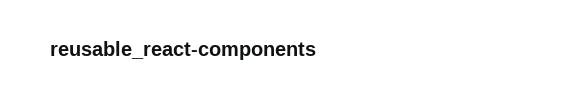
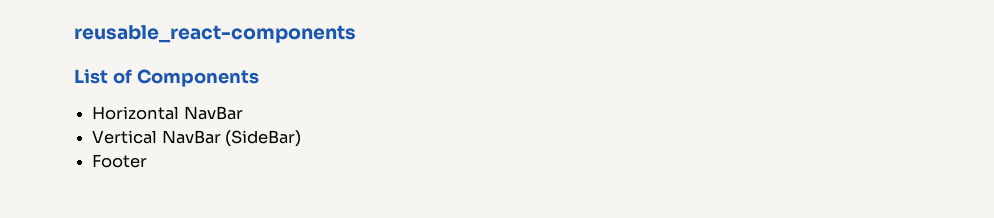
(316, 50) none -> [74,69,259,87] [92,106,243,120] [92,130,302,147] [92,154,148,168] // List of Components // Horizontal NavBar // Vertical NavBar (SideBar) // Footer

